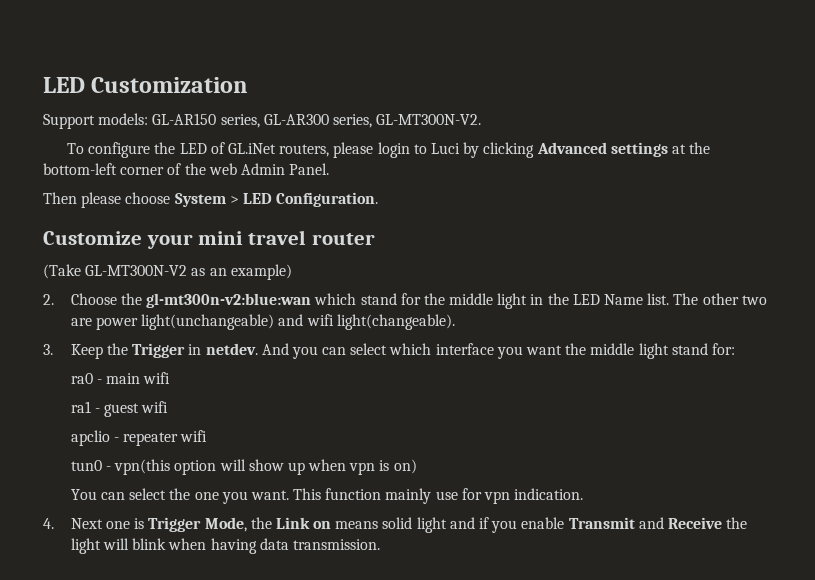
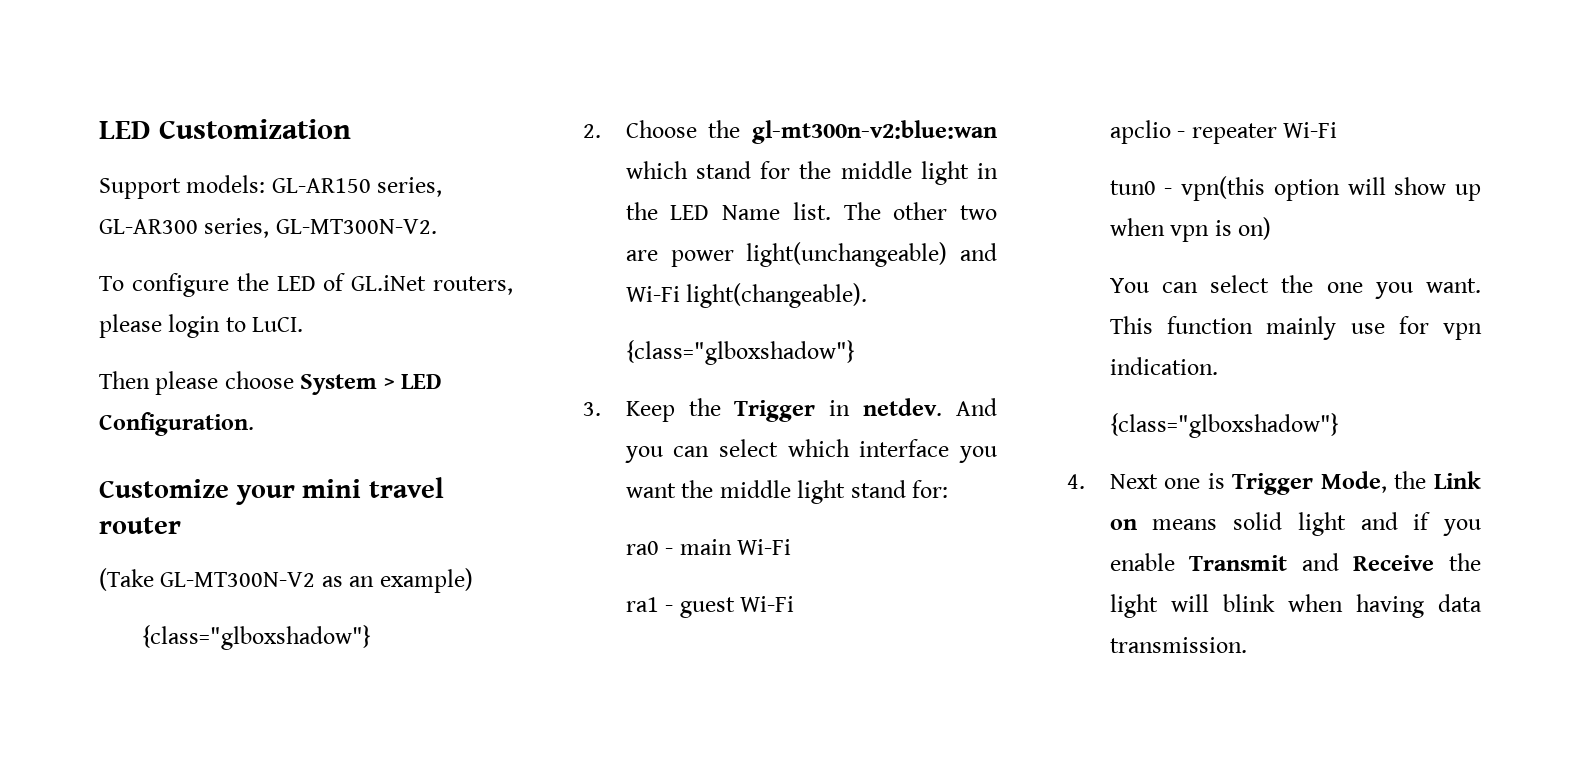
[430,142,711,158] [43,163,330,175] Luci by clicking Advanced settings at the bottom-left corner of the web Admin Panel. -> [252,317,304,332] LuCI.
(292, 272) none -> [141,625,371,650] // {class="glboxshadow"}
[306,314,334,326] wifi -> [625,286,680,302] Wi-Fi
(455, 322) none -> [625,340,855,365] // {class="glboxshadow"}
[143,372,171,384] wifi -> [737,539,792,555] Wi-Fi
[141,401,169,413] wifi -> [740,596,795,612] Wi-Fi
[180,430,208,442] wifi -> [1283,122,1338,138] Wi-Fi
(584, 494) none -> [1109,413,1339,438] // {class="glboxshadow"}

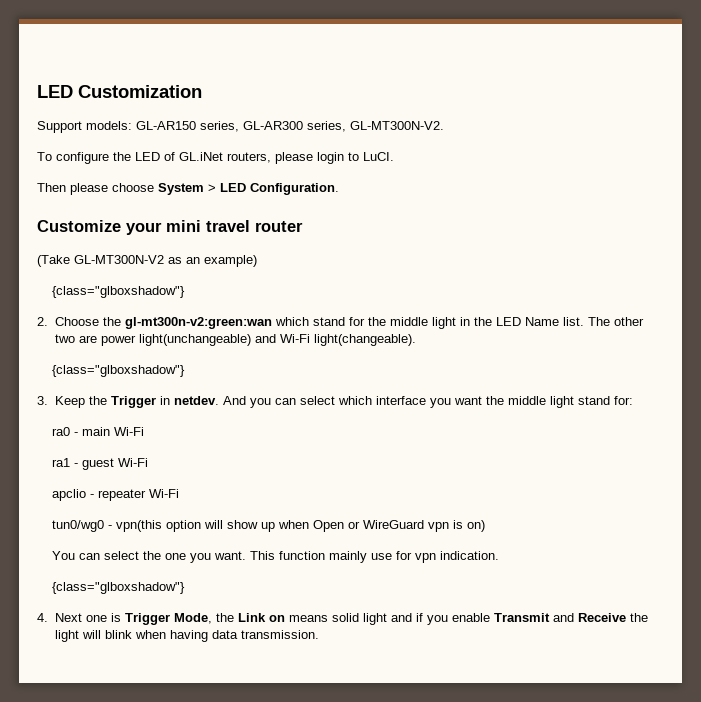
[752,120,997,144] gl-mt300n-v2:blue:wan -> [124,317,272,329] gl-mt300n-v2:green:wan
[1109,180,1156,195] tun0 -> [52,520,105,532] tun0/wg0
(1165, 227) none -> [313,520,425,532] Open or WireGuard

